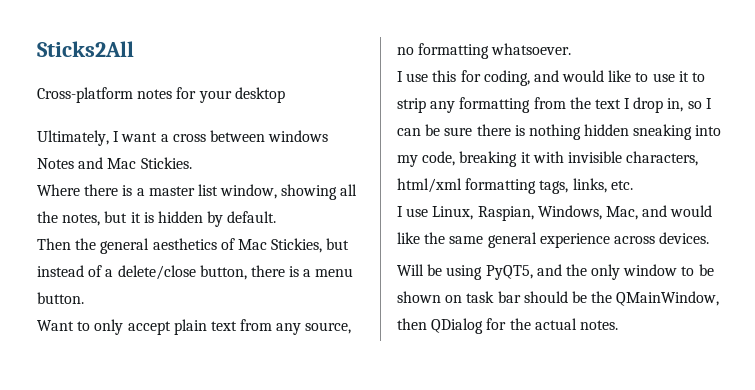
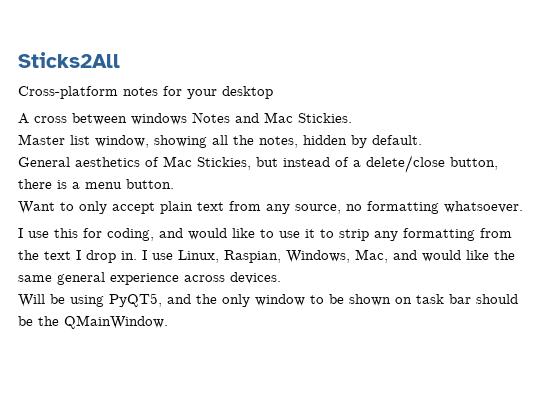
[37,130,169,146] Ultimately, I want a -> [18,113,29,124] A
[37,184,195,196] Where there is a master -> [18,134,65,145] Master
[104,211,154,223] but it is -> (298, 142) none
[37,238,150,254] Then the general -> [18,157,70,167] General
[667,98,712,112] [397,124,722,140] [397,151,699,167] [397,178,633,194] in, so I can be sure there is nothing hidden sneaking into my code, breaking it with invisible characters, html/xml formatting tags, links, etc. // -> [121,251,137,260] in.
[616,291,720,306] [397,318,618,334] QMainWindow, then QDialog for the actual notes. -> [64,315,168,329] QMainWindow.

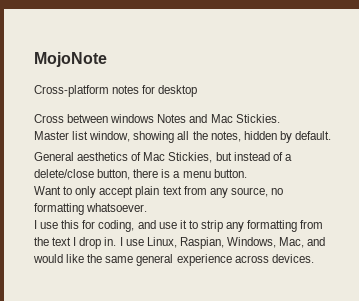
[18,52,120,68] Sticks2All -> [34,52,107,67] MojoNote
[187,89,217,99] your -> (156, 89) none
[18,113,67,124] A cross -> [34,114,64,123] Cross
[188,228,274,240] would like to -> (156, 224) none
[18,293,518,307] [18,315,168,329] // Will be using PyQT5, and the only window to be shown on task bar should be the QMainWindow. -> (314, 258) none

